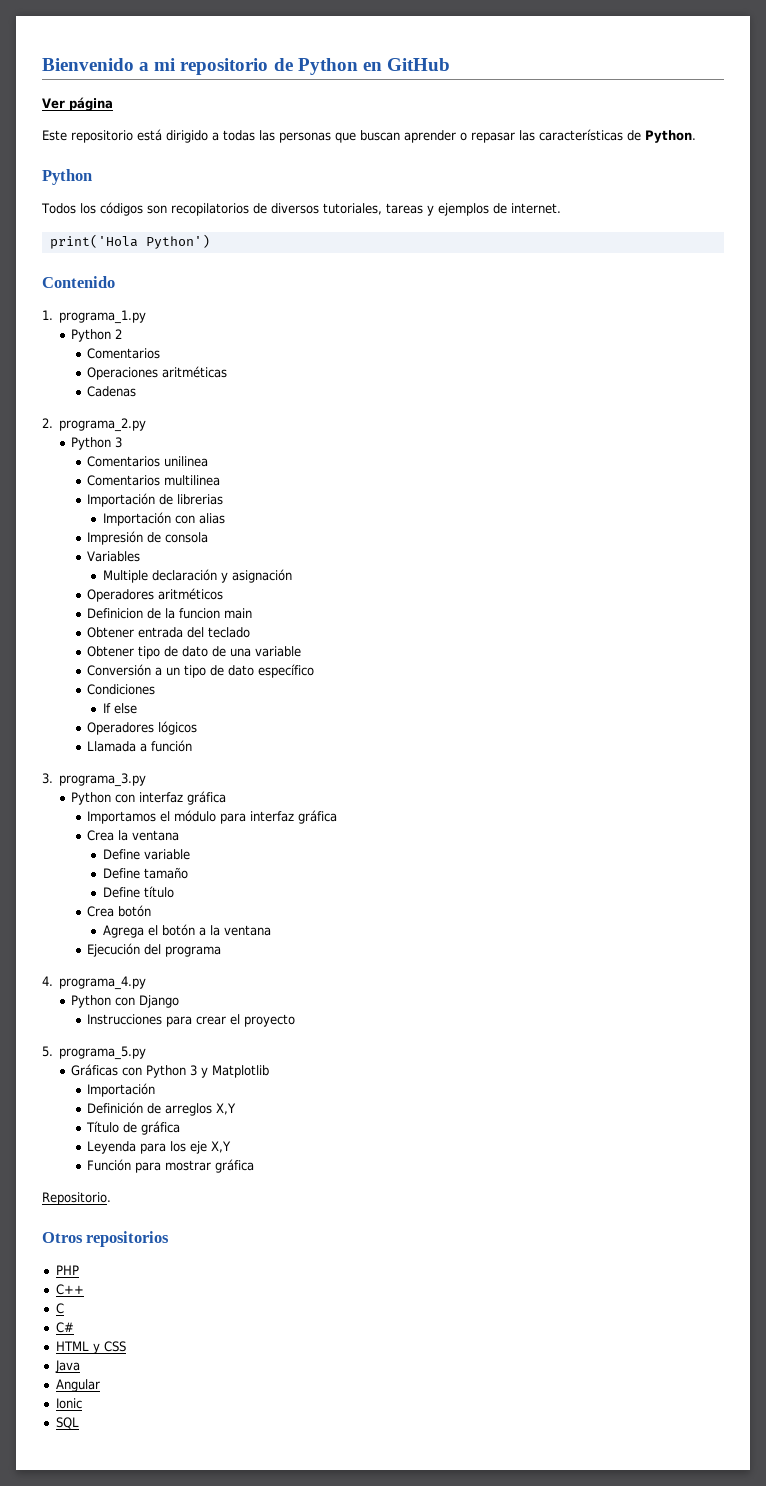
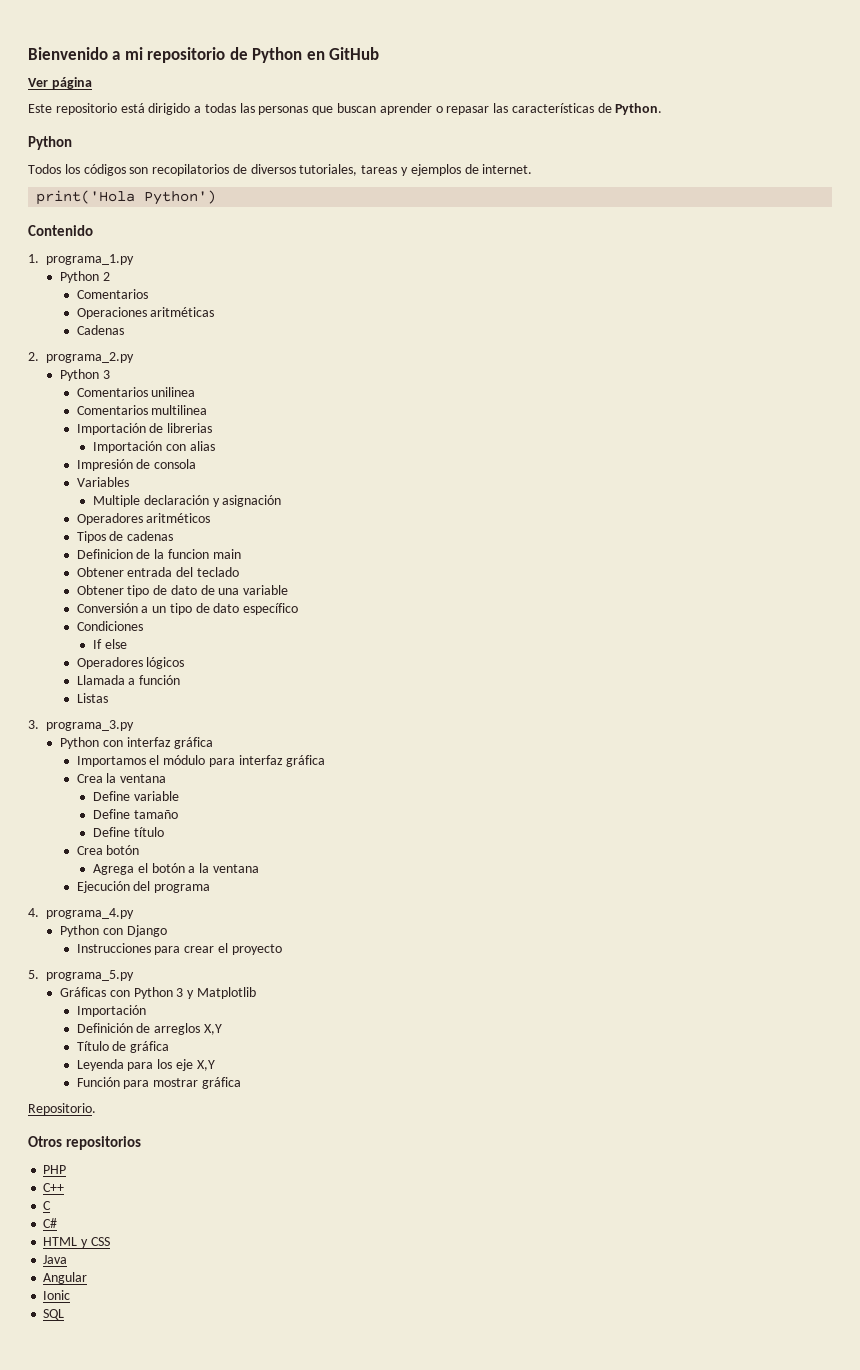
(223, 594) none -> [76,531,174,543] // Tipos de cadenas
(192, 746) none -> [76,693,108,703] // Listas

